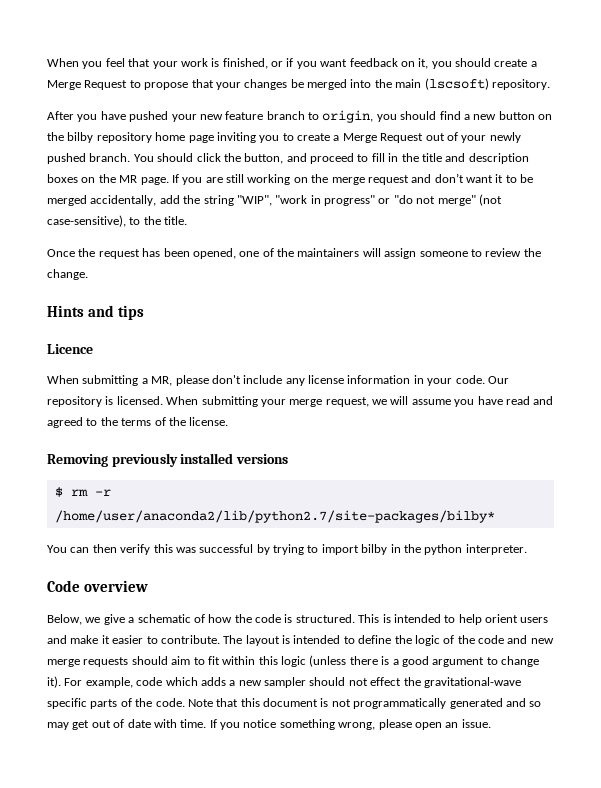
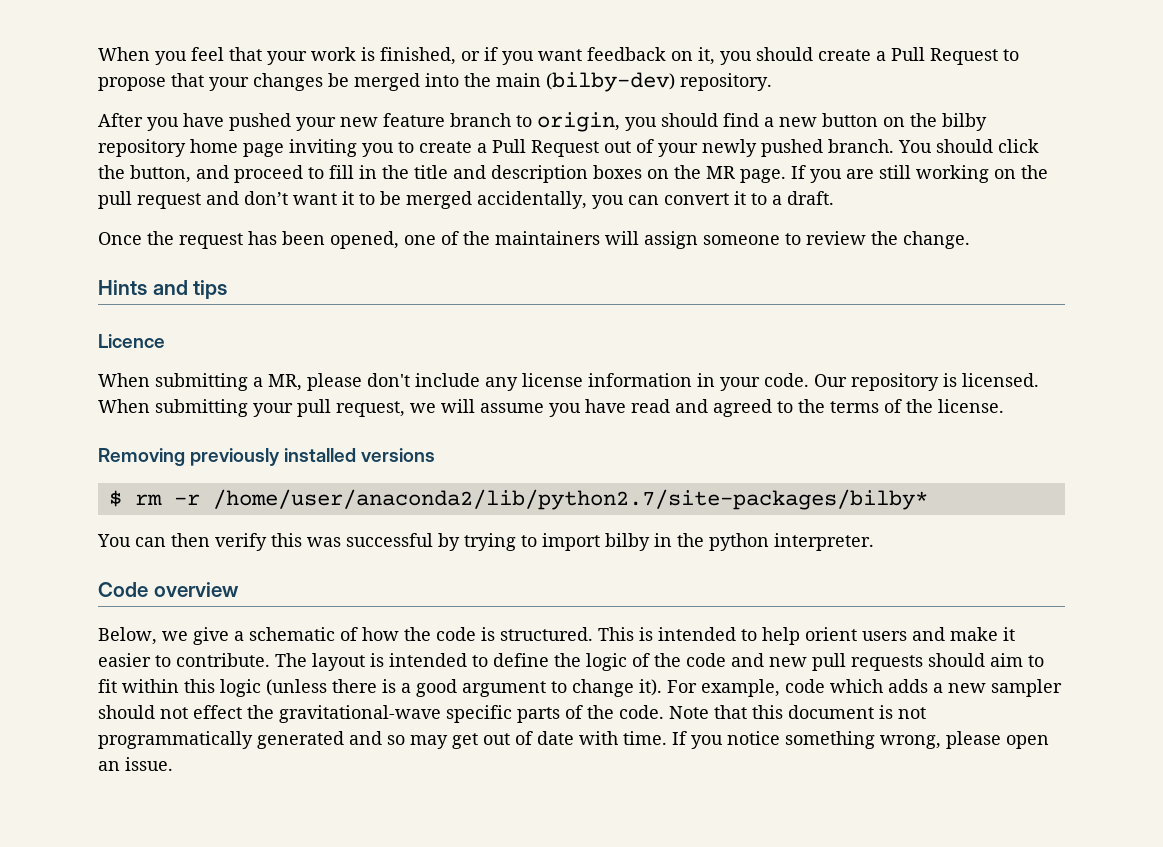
[47,80,81,90] Merge -> [891,47,925,61] Pull
[424,78,489,90] (lscsoft) -> [546,72,675,92] (bilby-dev)
[342,133,377,143] Merge -> [492,139,526,153] Pull
[331,177,365,185] merge -> [98,191,132,209] pull
[159,194,502,206] [47,215,188,227] add the string "WIP", "work in progress" or "do not merge" (not case-sensitive), to the title. -> [592,191,834,209] you can convert it to a draft.
[289,399,323,407] merge -> [297,399,331,417] pull
[47,659,80,667] merge -> [812,653,846,671] pull

